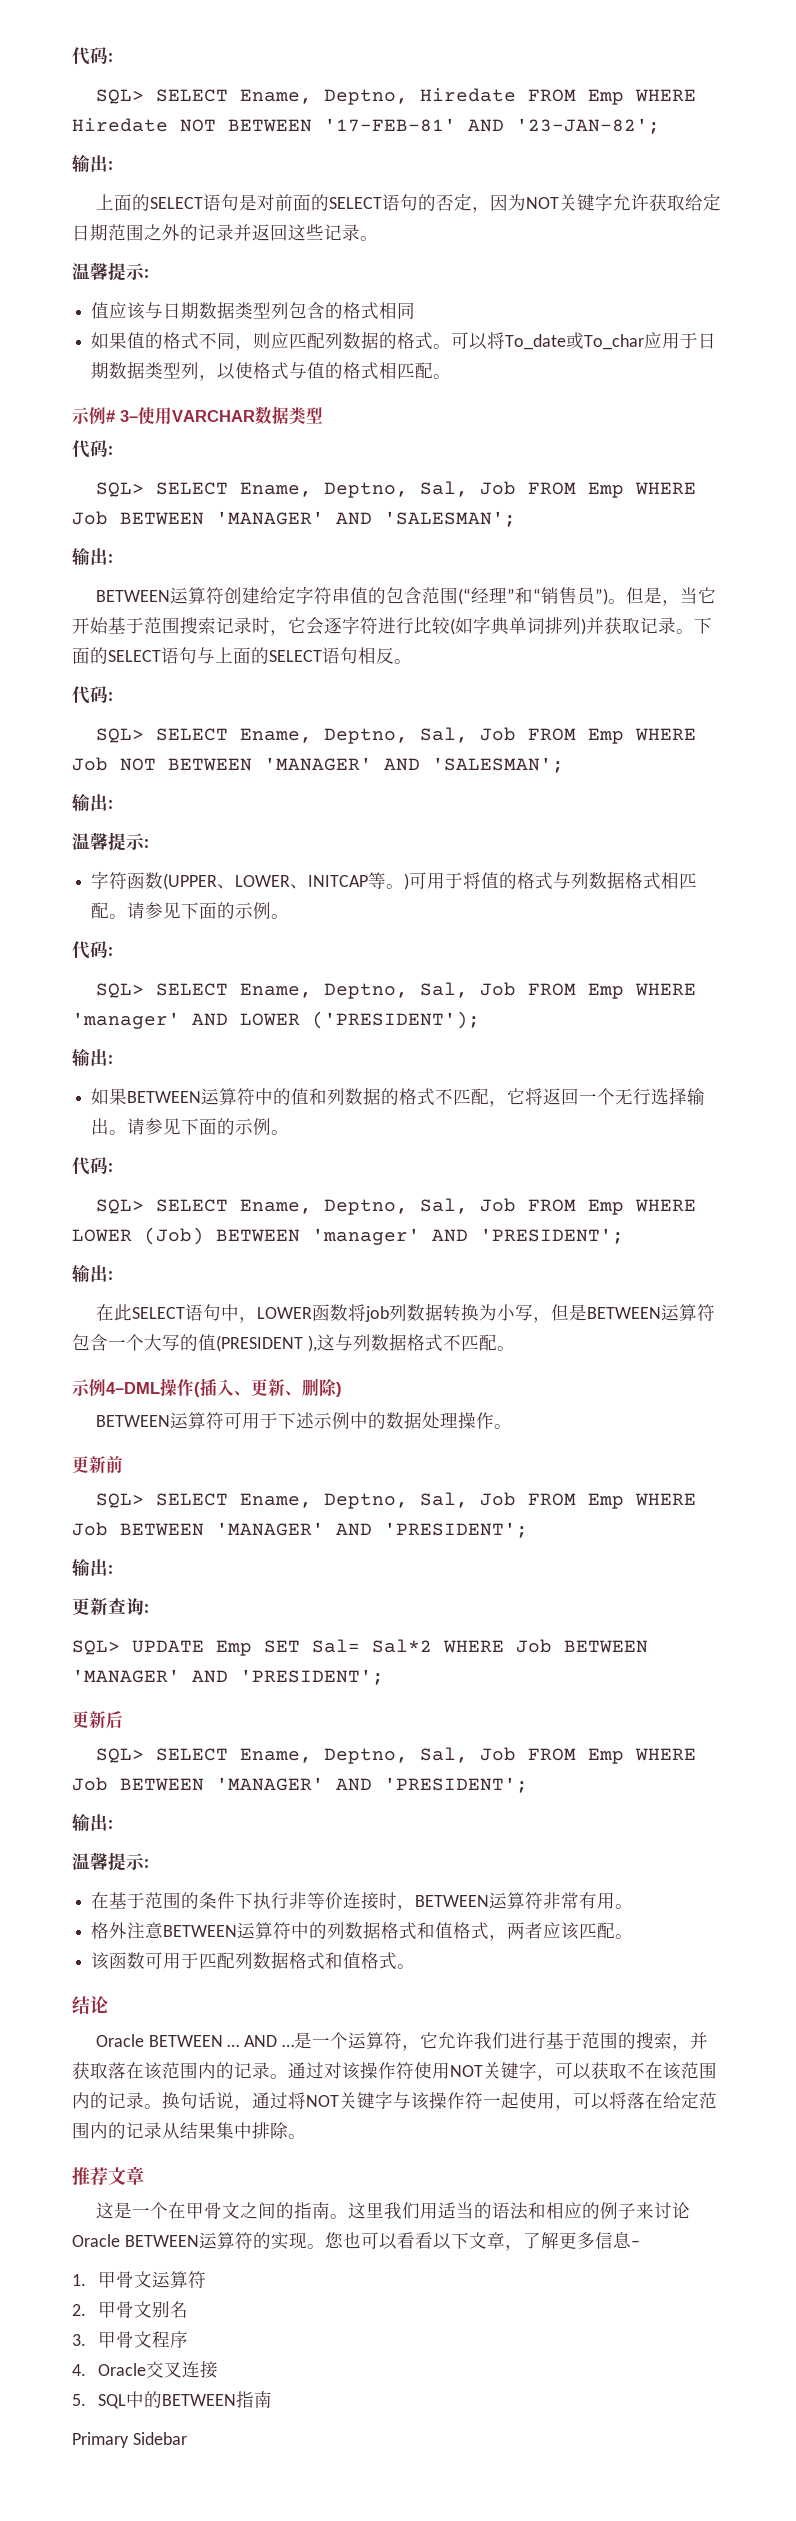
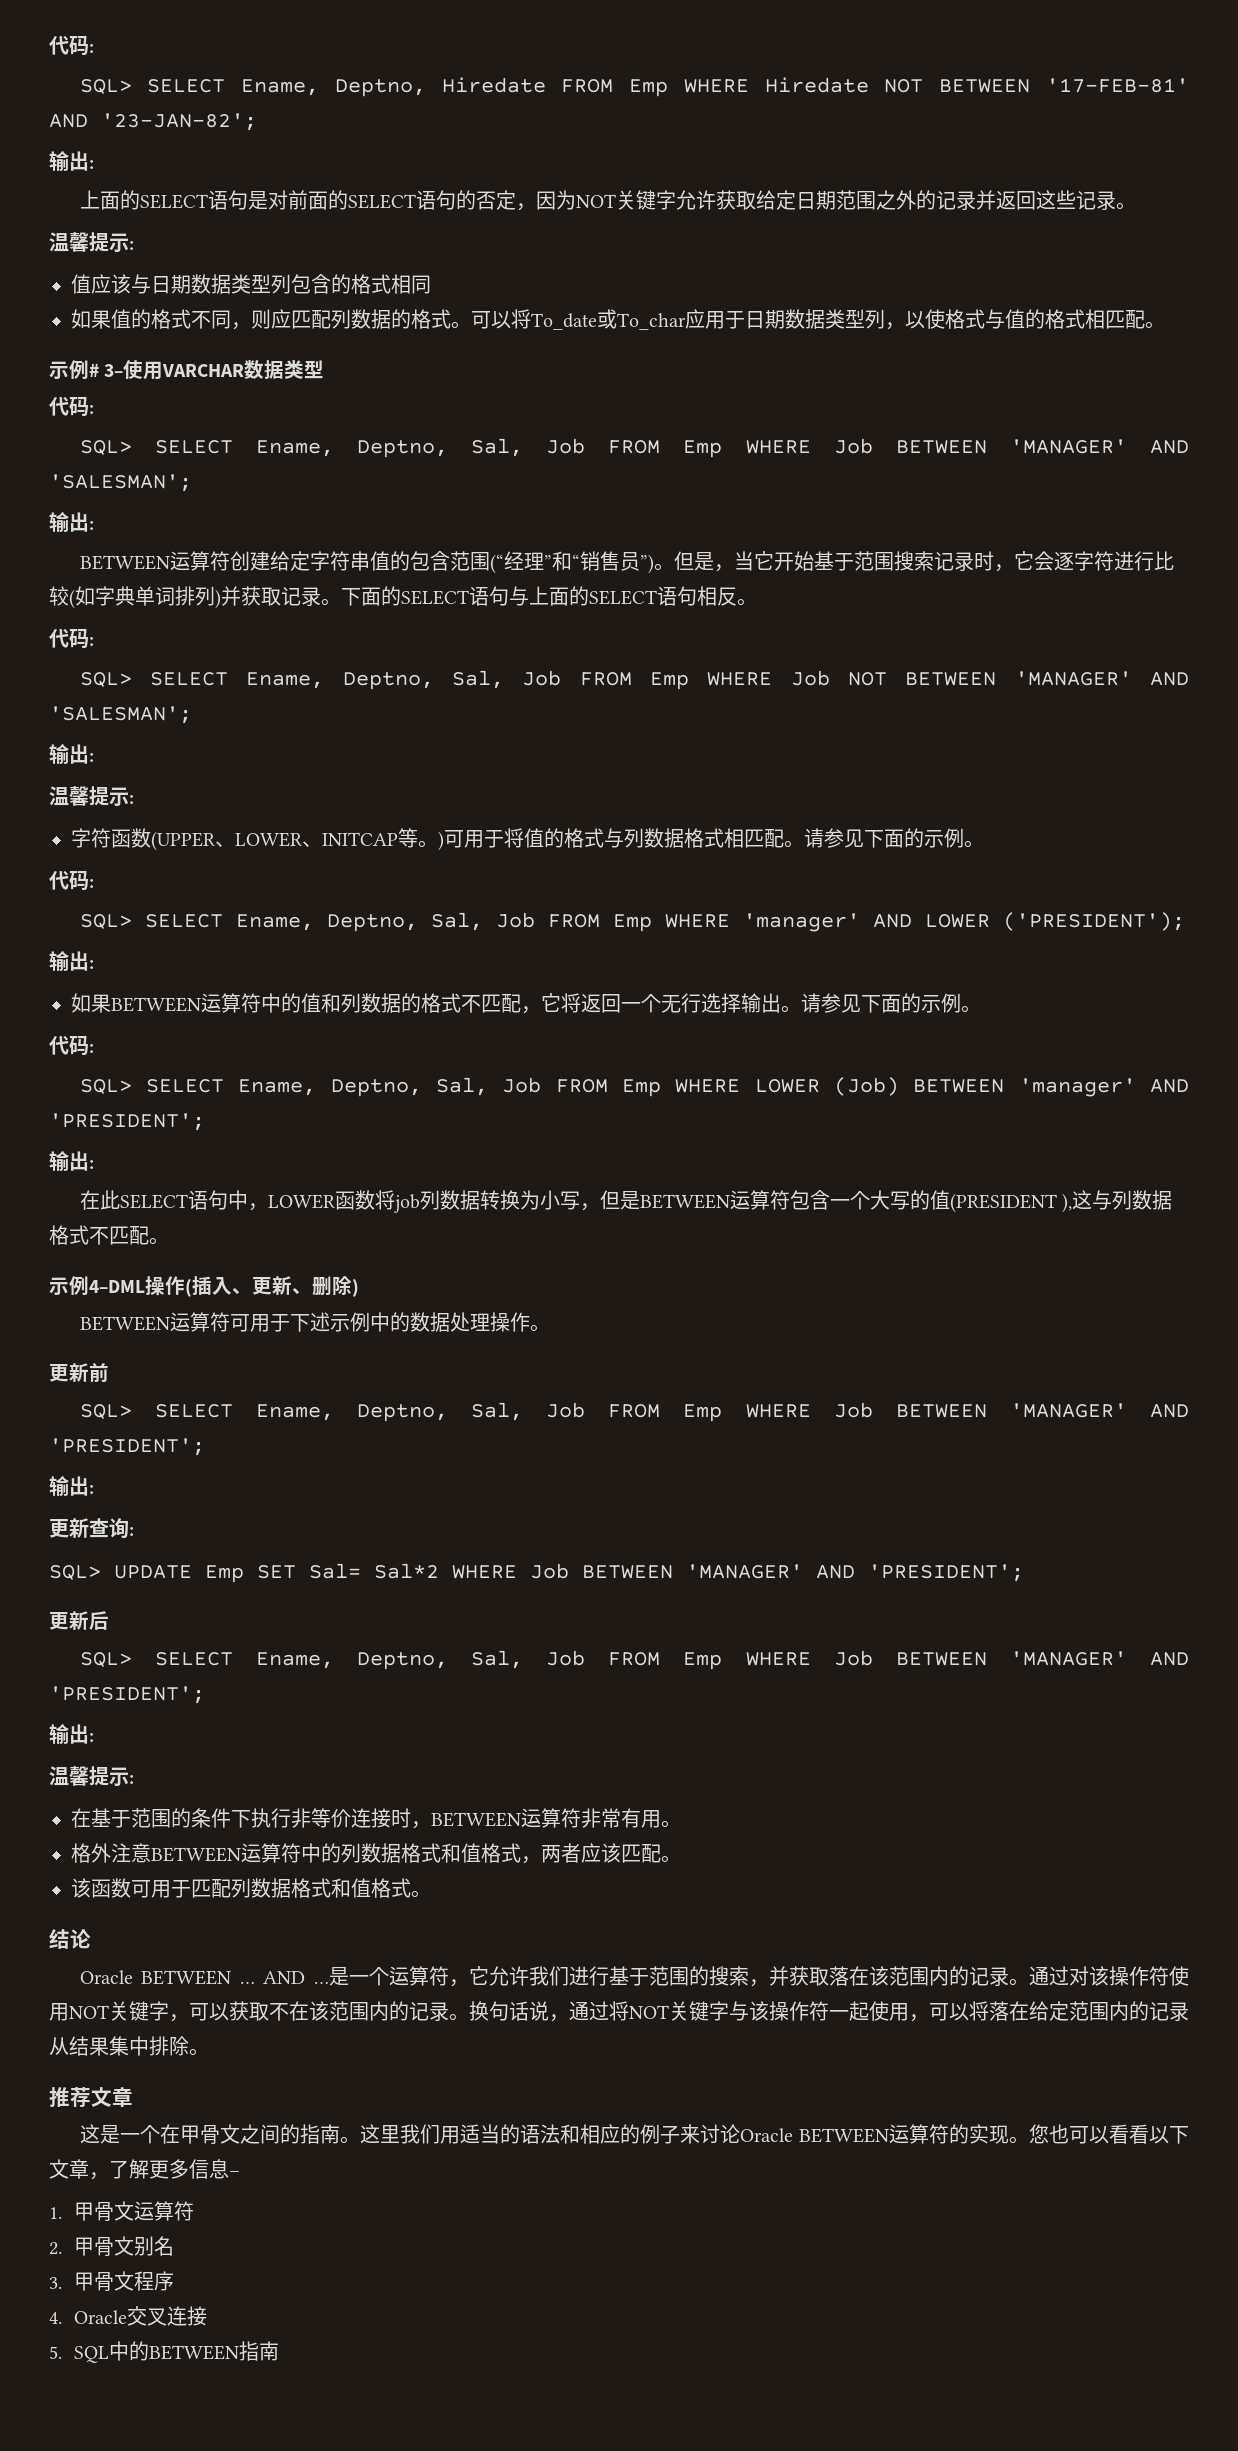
[72,2432,187,2448] // Primary Sidebar -> (280, 2351) none

